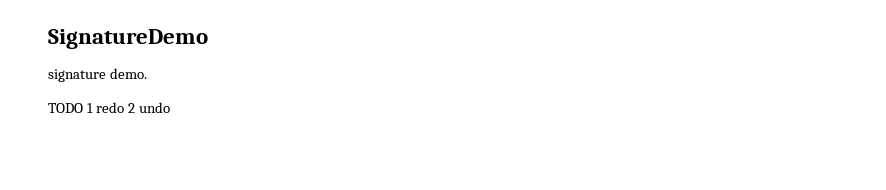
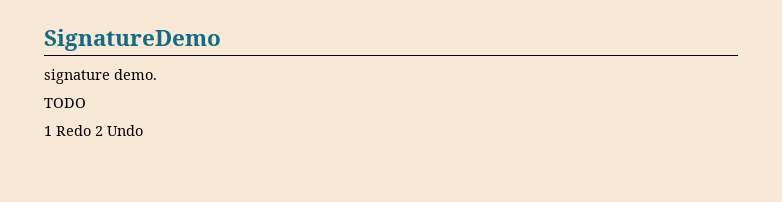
[86,102,170,113] 1 redo 2 undo -> [44,125,143,136] // 1 Redo 2 Undo

